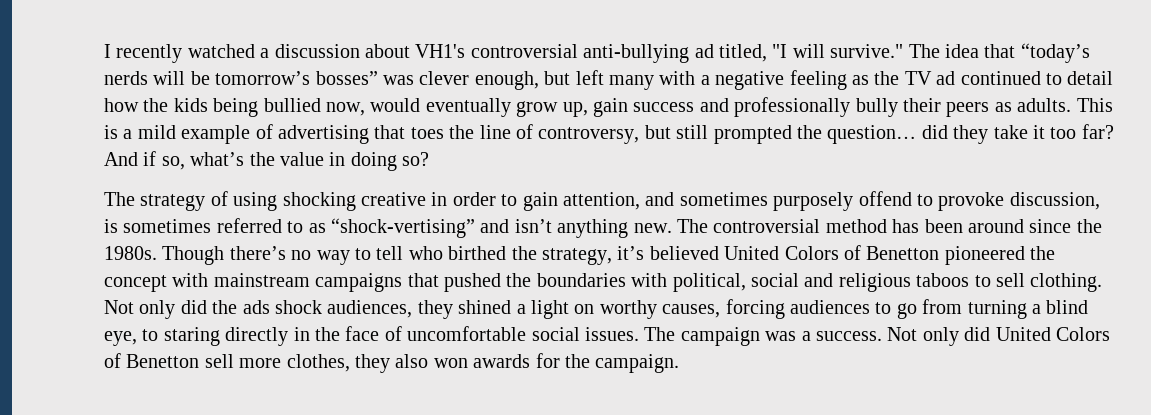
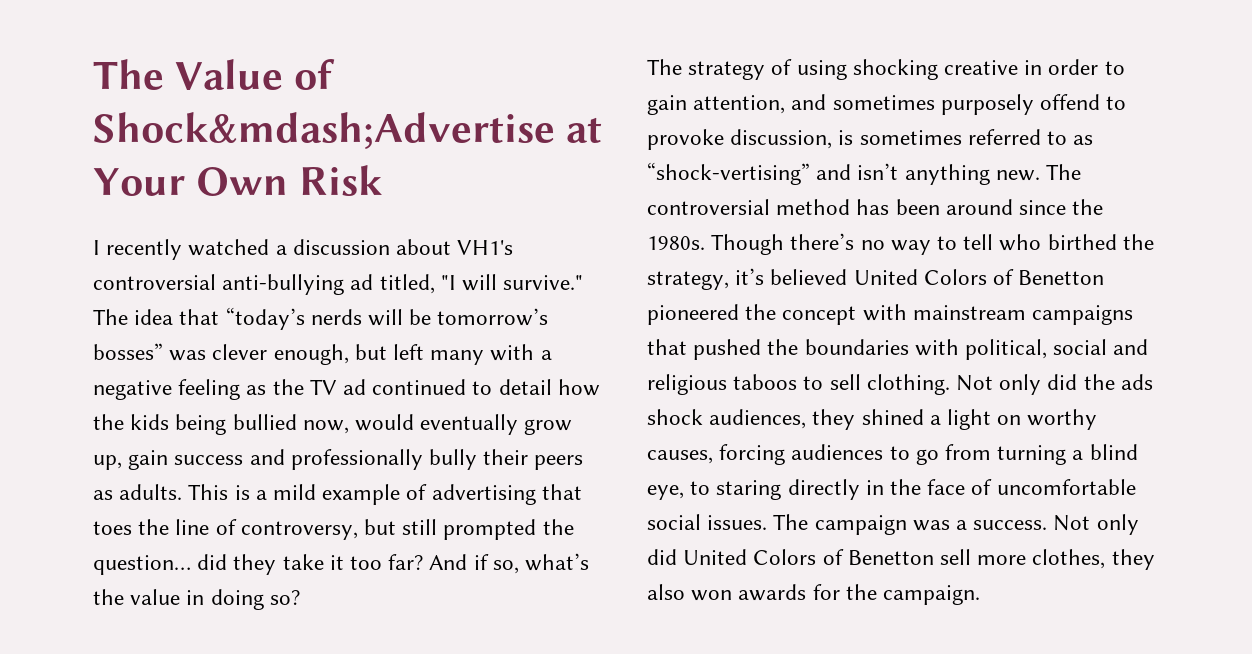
(104, 51) none -> [93,59,336,90] [93,112,603,149] [93,165,383,196] The Value of Shock&mdash;Advertise at Your Own Risk //

